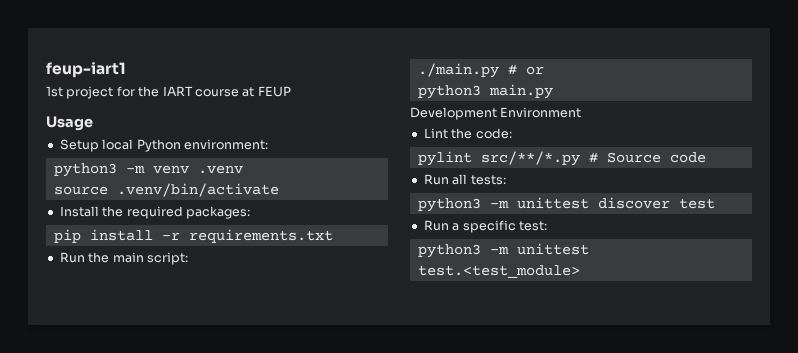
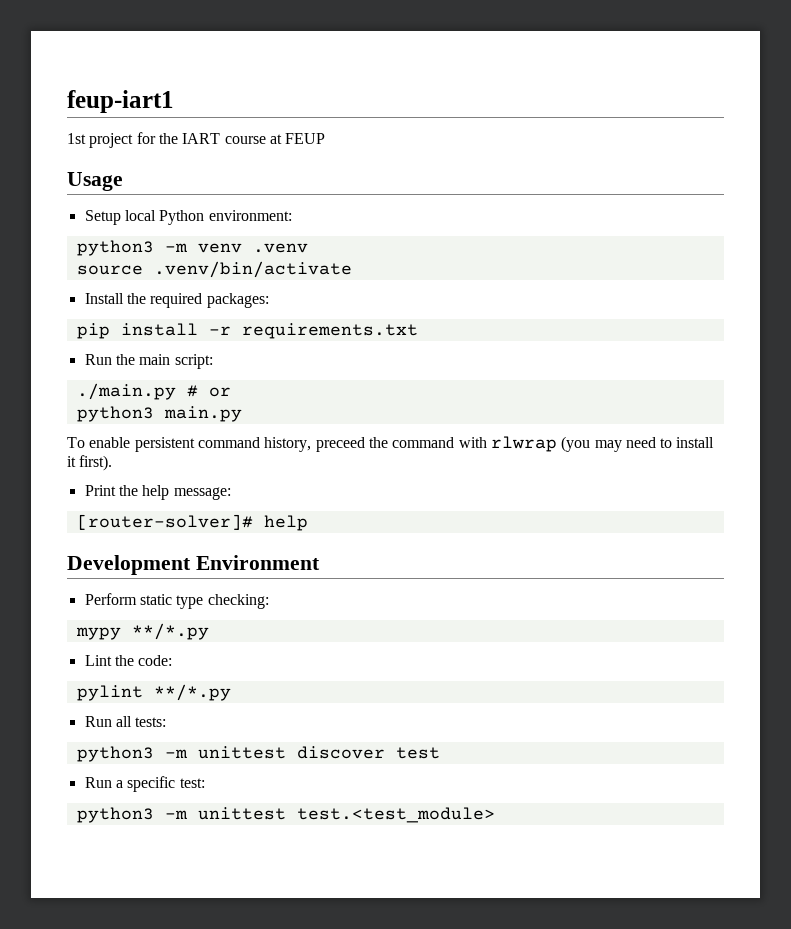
[410,107,582,120] Development Environment -> [67,436,715,452] [67,455,113,471] [84,485,231,500] [76,514,308,531] [67,555,320,575] [84,593,269,609] [75,623,209,640] To enable persistent command history, preceed the command with rlwrap (you may need to install it first). // Print the help message: // [router-solver]# help // Development Environment // Perform static type checking: // mypy **/*.py
[480,151,706,166] src/**/*.py # Source code -> [153,684,231,701] **/*.py

